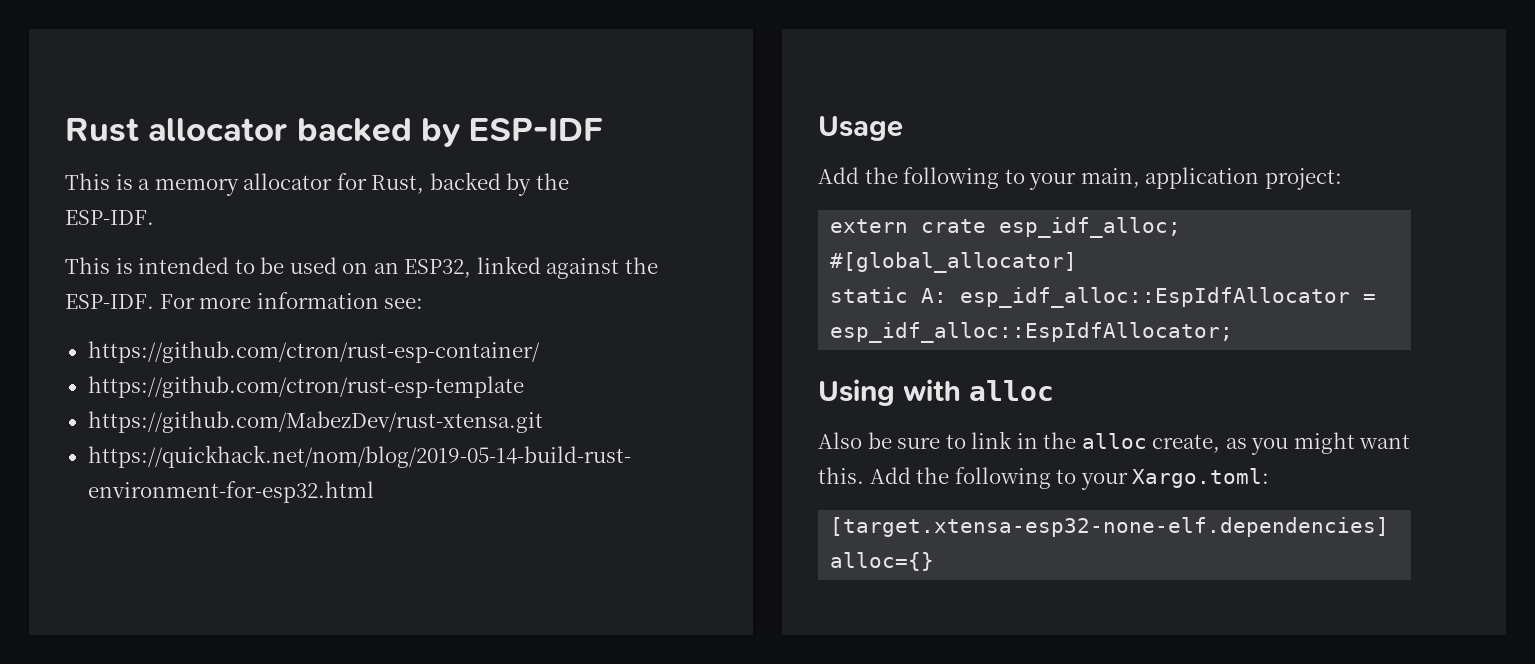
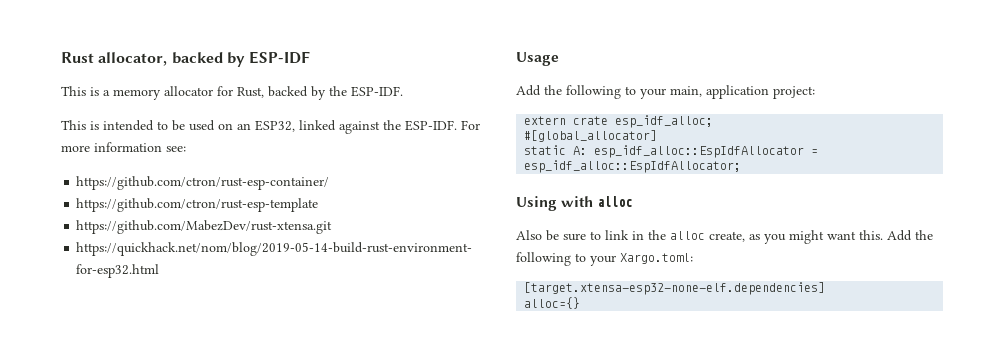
[148,118,288,141] allocator -> [98,52,168,66] allocator,

